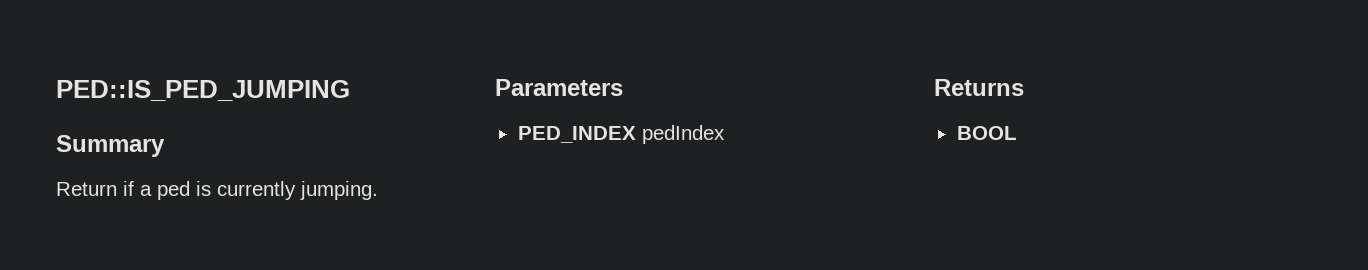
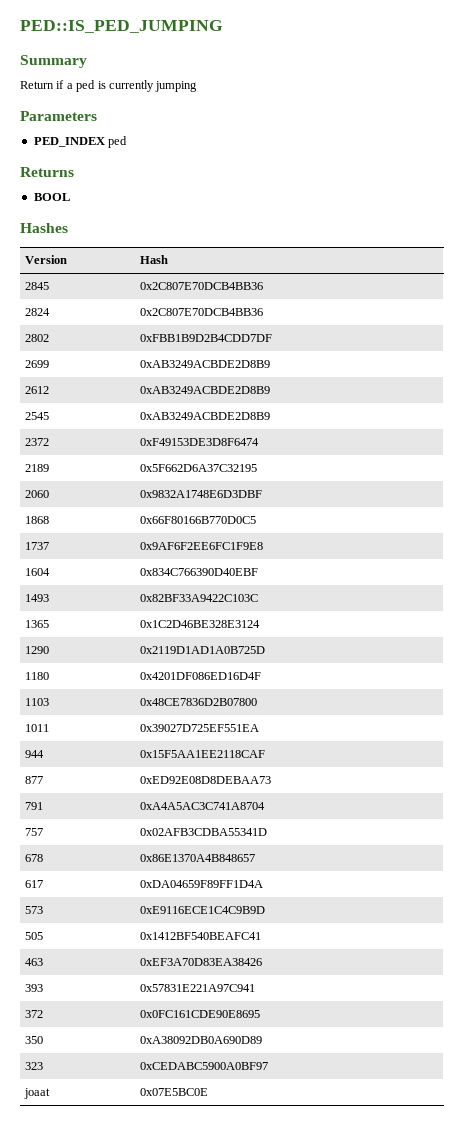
[300,181,378,200] jumping. -> [155,81,198,92] jumping
[641,125,725,144] pedIndex -> [108,136,128,148] ped
(1017, 133) none -> [20,223,68,233] [25,255,68,264] [140,255,169,264] [25,282,50,290] [140,282,264,290] [25,308,51,316] [140,308,264,316] [25,334,50,342] [140,334,273,342] [25,360,50,368] [140,360,271,368] [25,386,50,394] [140,386,271,394] [25,412,50,420] [140,412,271,420] [25,438,50,446] [140,438,260,446] [25,464,50,472] [140,464,258,472] [25,490,50,498] [140,490,263,498] [25,516,50,524] [140,516,257,524] [25,542,50,550] [140,542,264,550] [25,568,51,576] [140,568,259,576] [25,594,50,602] [140,594,259,602] [25,620,50,628] [140,620,261,628] [25,646,50,654] [140,646,266,654] [25,672,50,680] [140,672,262,680] [25,698,50,706] [140,698,258,706] [25,724,50,732] [140,724,260,732] [25,750,45,758] [140,750,266,758] [25,776,44,784] [140,776,272,784] [25,802,44,810] [140,802,266,810] [25,828,44,836] [140,828,268,836] [25,854,44,862] [140,854,256,862] [25,880,44,888] [140,880,264,888] [25,906,44,914] [140,906,266,914] [25,932,44,940] [140,932,262,940] [25,958,44,966] [140,958,263,966] [25,984,44,992] [140,984,256,992] [25,1010,44,1018] [140,1010,261,1018] [25,1036,44,1044] [140,1036,263,1044] [25,1062,44,1070] [140,1062,269,1070] [24,1088,51,1099] [140,1088,209,1096] // Hashes // Version | Hash // 2845 | 0x2C807E70DCB4BB36 // 2824 | 0x2C807E70DCB4BB36 // 2802 | 0xFBB1B9D2B4CDD7DF // 2699 | 0xAB3249ACBDE2D8B9 // 2612 | 0xAB3249ACBDE2D8B9 // 2545 | 0xAB3249ACBDE2D8B9 // 2372 | 0xF49153DE3D8F6474 // 2189 | 0x5F662D6A37C32195 // 2060 | 0x9832A1748E6D3DBF // 1868 | 0x66F80166B770D0C5 // 1737 | 0x9AF6F2EE6FC1F9E8 // 1604 | 0x834C766390D40EBF // 1493 | 0x82BF33A9422C103C // 1365 | 0x1C2D46BE328E3124 // 1290 | 0x2119D1AD1A0B725D // 1180 | 0x4201DF086ED16D4F // 1103 | 0x48CE7836D2B07800 // 1011 | 0x39027D725EF551EA // 944 | 0x15F5AA1EE2118CAF // 877 | 0xED92E08D8DEBAA73 // 791 | 0xA4A5AC3C741A8704 // 757 | 0x02AFB3CDBA55341D // 678 | 0x86E1370A4B848657 // 617 | 0xDA04659F89FF1D4A // 573 | 0xE9116ECE1C4C9B9D // 505 | 0x1412BF540BEAFC41 // 463 | 0xEF3A70D83EA38426 // 393 | 0x57831E221A97C941 // 372 | 0x0FC161CDE90E8695 // 350 | 0xA38092DB0A690D89 // 323 | 0xCEDABC5900A0BF97 // joaat | 0x07E5BC0E

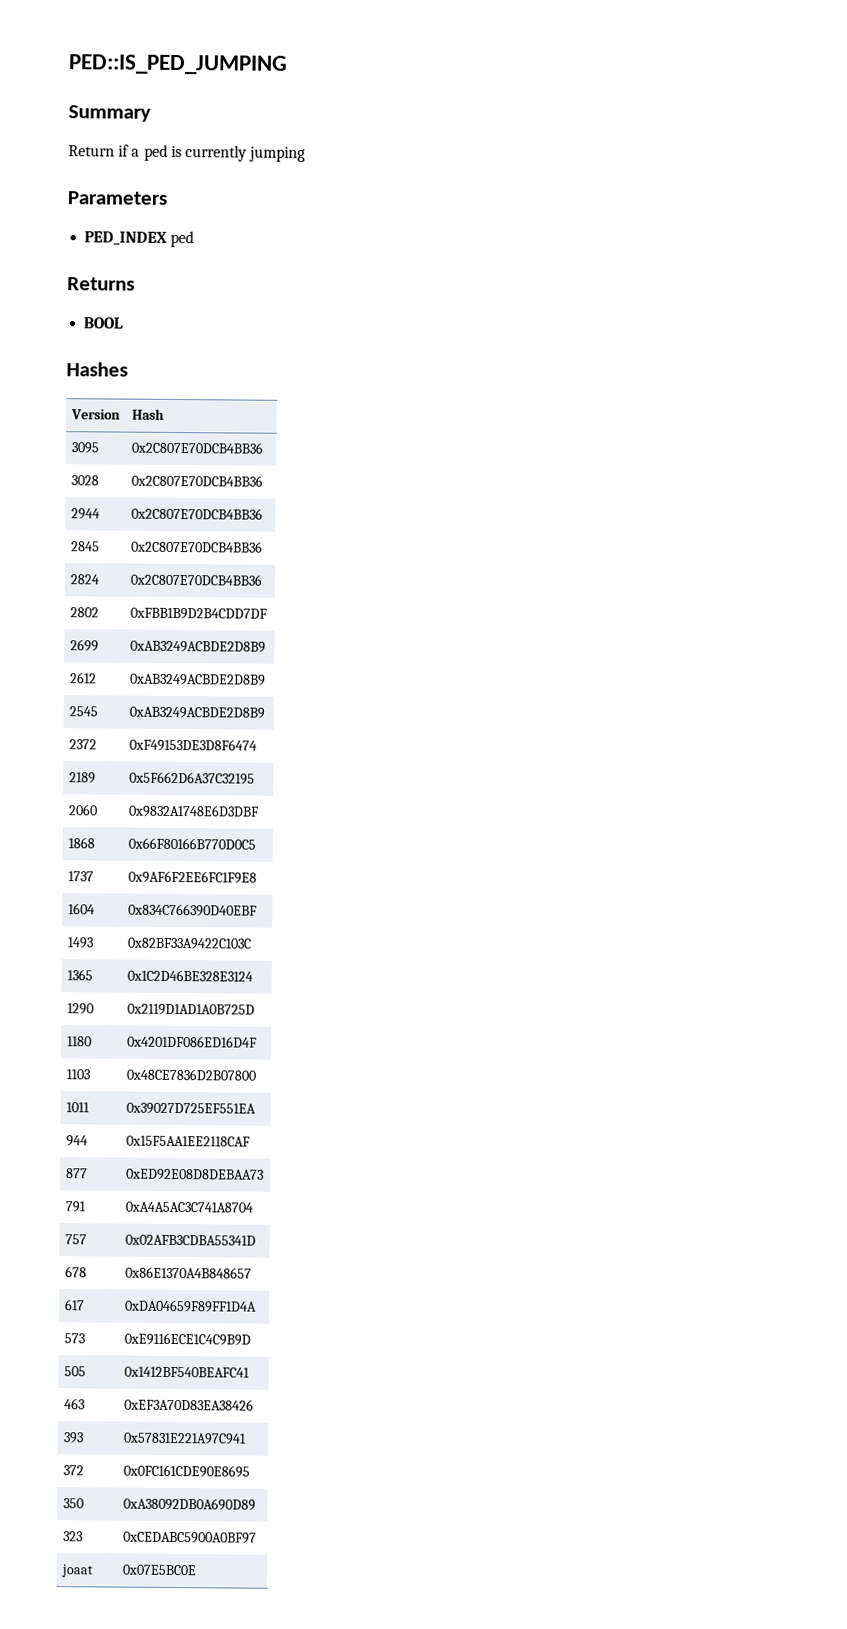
(169, 259) none -> [71,442,100,454] [131,441,264,454] [71,475,100,486] [131,474,264,487] [71,508,101,520] [131,507,264,520] // 3095 | 0x2C807E70DCB4BB36 // 3028 | 0x2C807E70DCB4BB36 // 2944 | 0x2C807E70DCB4BB36

